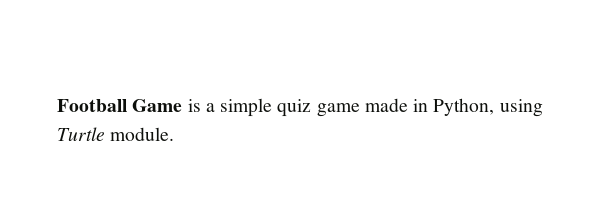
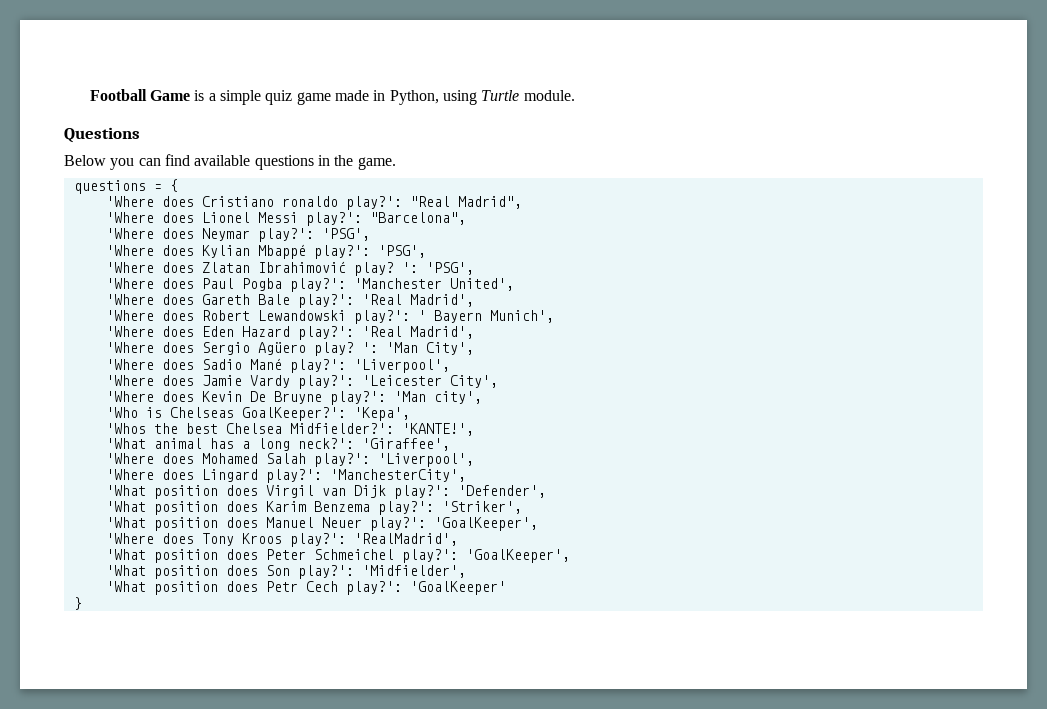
(175, 134) none -> [64,127,140,143] [64,154,396,170] [73,179,178,194] [105,196,522,210] [105,212,466,226] [105,228,370,242] [105,244,426,259] [105,261,474,276] [105,278,514,292] [105,294,474,308] [105,310,554,324] [105,326,474,340] [105,342,474,356] [105,358,450,373] [105,375,498,389] [105,391,482,405] [105,407,410,421] [105,423,474,436] [105,438,450,451] [105,453,474,467] [105,469,466,483] [105,485,546,499] [105,501,522,515] [105,517,538,531] [105,533,458,547] [105,549,570,563] [105,565,466,579] [105,581,506,595] [73,597,82,610] // Questions // Below you can find available questions in the game. // questions = { // 'Where does Cristiano ronaldo play?': "Real Madrid", // 'Where does Lionel Messi play?': "Barcelona", // 'Where does Neymar play?': 'PSG', // 'Where does Kylian Mbappé play?': 'PSG', // 'Where does Zlatan Ibrahimović play? ': 'PSG', // 'Where does Paul Pogba play?': 'Manchester United', // 'Where does Gareth Bale play?': 'Real Madrid', // 'Where does Robert Lewandowski play?': ' Bayern Munich', // 'Where does Eden Hazard play?': 'Real Madrid', // 'Where does Sergio Agüero play? ': 'Man City', // 'Where does Sadio Mané play?': 'Liverpool', // 'Where does Jamie Vardy play?': 'Leicester City', // 'Where does Kevin De Bruyne play?': 'Man city', // 'Who is Chelseas GoalKeeper?': 'Kepa', // 'Whos the best Chelsea Midfielder?': 'KANTE!', // 'What animal has a long neck?': 'Giraffee', // 'Where does Mohamed Salah play?': 'Liverpool', // 'Where does Lingard play?': 'ManchesterCity', // 'What position does Virgil van Dijk play?': 'Defender', // 'What position does Karim Benzema play?': 'Striker', // 'What position does Manuel Neuer play?': 'GoalKeeper', // 'Where does Tony Kroos play?': 'RealMadrid', // 'What position does Peter Schmeichel play?': 'GoalKeeper', // 'What position does Son play?': 'Midfielder', // 'What position does Petr Cech play?': 'GoalKeeper' // }

